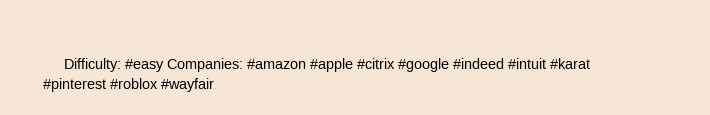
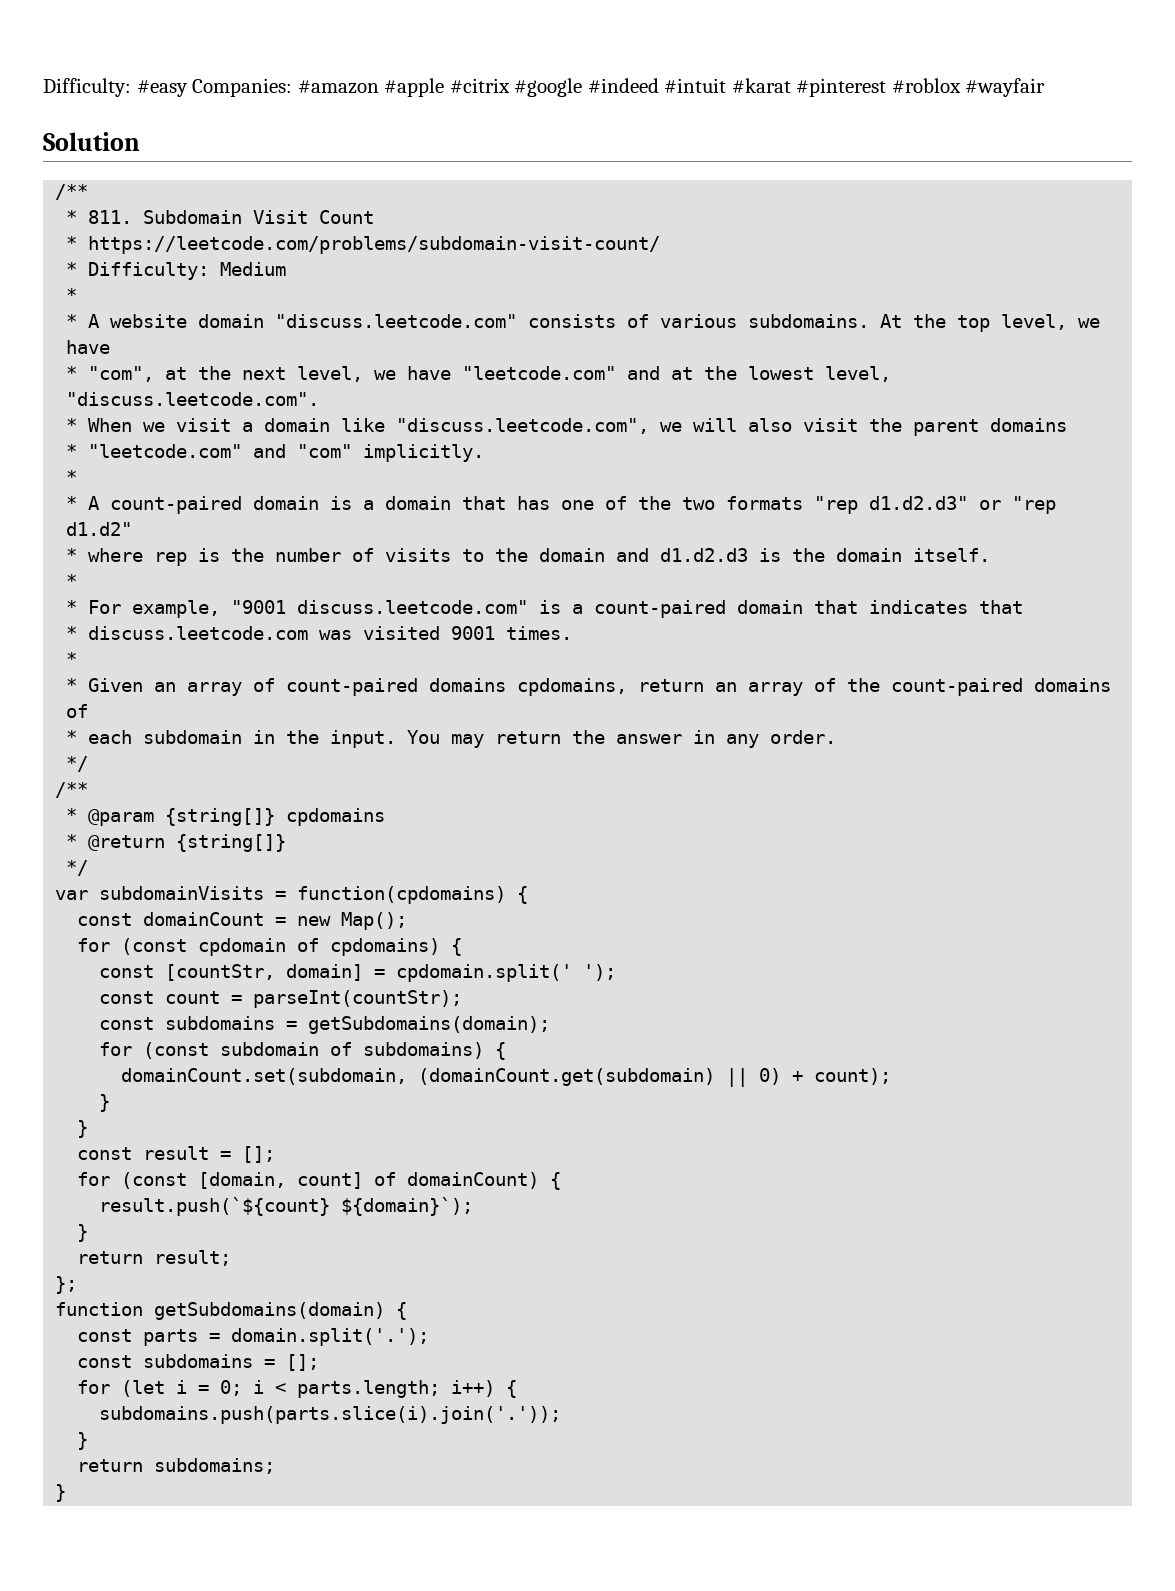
(214, 85) none -> [43,132,140,151] [55,184,89,200] [66,210,375,224] [66,236,661,254] [66,262,287,280] [66,288,78,302] [66,314,1101,332] [66,340,111,354] [66,366,892,382] [66,392,320,406] [66,418,1068,436] [66,444,485,462] [66,470,78,484] [66,496,1057,514] [66,522,133,536] [66,548,991,566] [66,574,78,588] [66,600,1024,618] [66,626,573,640] [66,652,78,666] [66,678,1112,696] [66,704,89,718] [66,730,837,748] [66,756,89,772] [55,782,89,798] [66,808,386,826] [66,834,287,852] [66,860,89,876] [55,886,529,904] [77,912,408,930] [77,938,463,956] [99,964,617,982] [99,990,463,1008] [99,1016,551,1034] [99,1042,507,1060] [121,1068,892,1087] [99,1094,111,1112] [77,1120,89,1138] [77,1146,276,1163] [77,1172,562,1190] [99,1197,474,1216] [77,1224,89,1242] [77,1250,232,1266] [55,1276,78,1294] [55,1302,408,1320] [77,1328,430,1346] [77,1354,320,1371] [77,1380,518,1398] [99,1406,562,1424] [77,1432,89,1450] [77,1458,276,1474] [55,1484,67,1502] // Solution // /** // * 811. Subdomain Visit Count // * https://leetcode.com/problems/subdomain-visit-count/ // * Difficulty: Medium // * // * A website domain "discuss.leetcode.com" consists of various subdomains. At the top level, we have // * "com", at the next level, we have "leetcode.com" and at the lowest level, "discuss.leetcode.com". // * When we visit a domain like "discuss.leetcode.com", we will also visit the parent domains // * "leetcode.com" and "com" implicitly. // * // * A count-paired domain is a domain that has one of the two formats "rep d1.d2.d3" or "rep d1.d2" // * where rep is the number of visits to the domain and d1.d2.d3 is the domain itself. // * // * For example, "9001 discuss.leetcode.com" is a count-paired domain that indicates that // * discuss.leetcode.com was visited 9001 times. // * // * Given an array of count-paired domains cpdomains, return an array of the count-paired domains of // * each subdomain in the input. You may return the answer in any order. // */ // /** // * @param {string[]} cpdomains // * @return {string[]} // */ // var subdomainVisits = function(cpdomains) { // const domainCount = new Map(); // for (const cpdomain of cpdomains) { // const [countStr, domain] = cpdomain.split(' '); // const count = parseInt(countStr); // const subdomains = getSubdomains(domain); // for (const subdomain of subdomains) { // domainCount.set(subdomain, (domainCount.get(subdomain) || 0) + count); // } // } // const result = []; // for (const [domain, count] of domainCount) { // result.push(`${count} ${domain}`); // } // return result; // }; // function getSubdomains(domain) { // const parts = domain.split('.'); // const subdomains = []; // for (let i = 0; i < parts.length; i++) { // subdomains.push(parts.slice(i).join('.')); // } // return subdomains; // }

